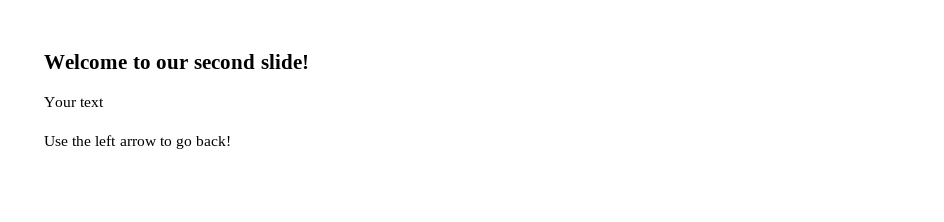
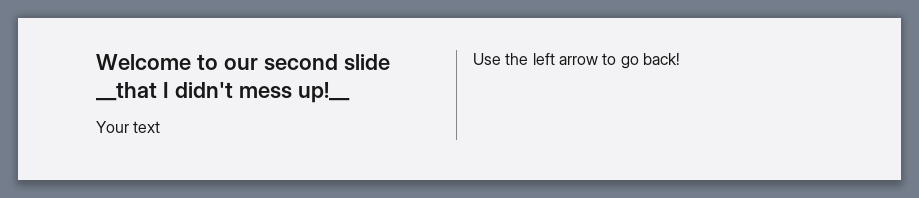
[260,54,309,69] slide! -> [343,54,390,71] [96,82,350,103] slide __that I didn't mess up!__

